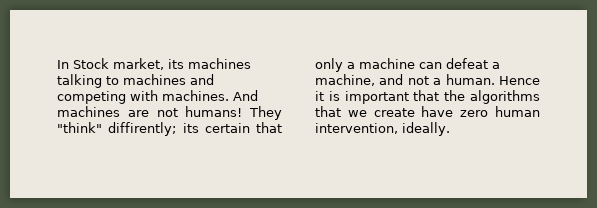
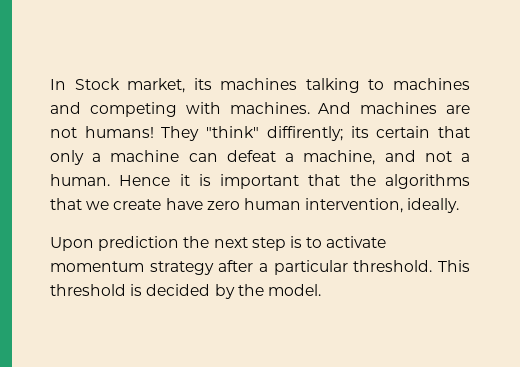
(450, 129) none -> [50,236,387,251] [50,260,470,275] [50,284,321,299] // Upon prediction the next step is to activate momentum strategy after a particular threshold. This threshold is decided by the model.

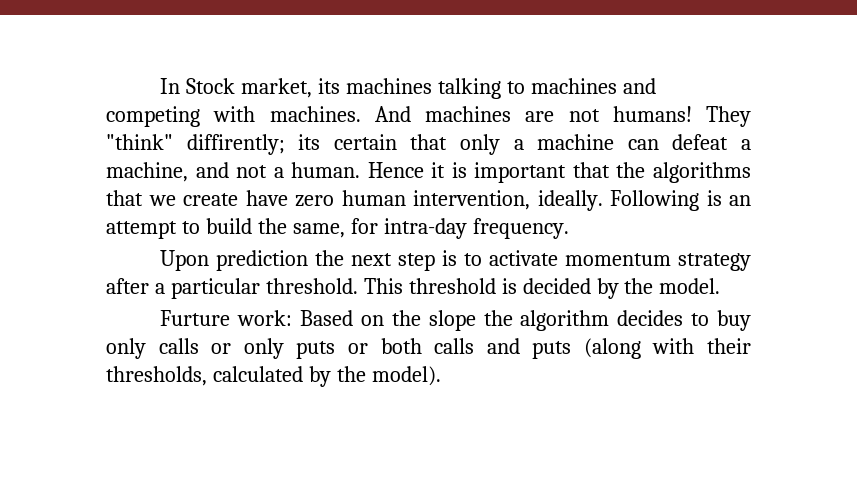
(460, 205) none -> [610,190,751,211] [106,218,569,239] Following is an attempt to build the same, for intra-day frequency.
(321, 290) none -> [160,310,751,331] [106,338,751,359] [106,366,441,387] // Furture work: Based on the slope the algorithm decides to buy only calls or only puts or both calls and puts (along with their thresholds, calculated by the model).

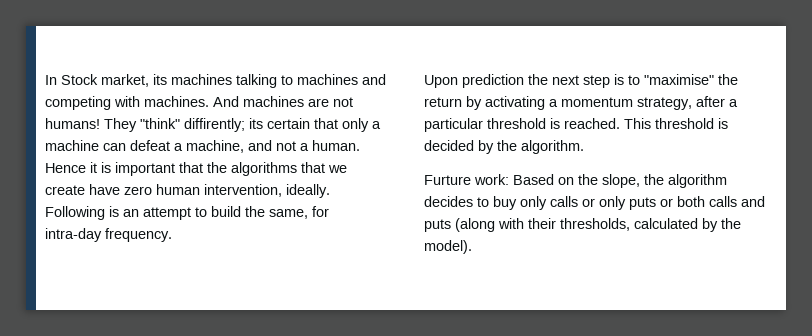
[489,250,751,271] [106,278,358,299] activate momentum strategy after a particular threshold. -> [644,74,738,85] [424,96,738,110] [424,118,620,132] "maximise" the return by activating a momentum strategy, after a particular threshold is reached.
[659,278,721,294] model. -> [521,140,584,154] algorithm.
[428,310,476,331] slope -> [602,174,640,188] slope,

